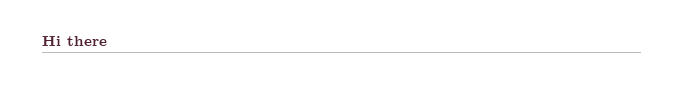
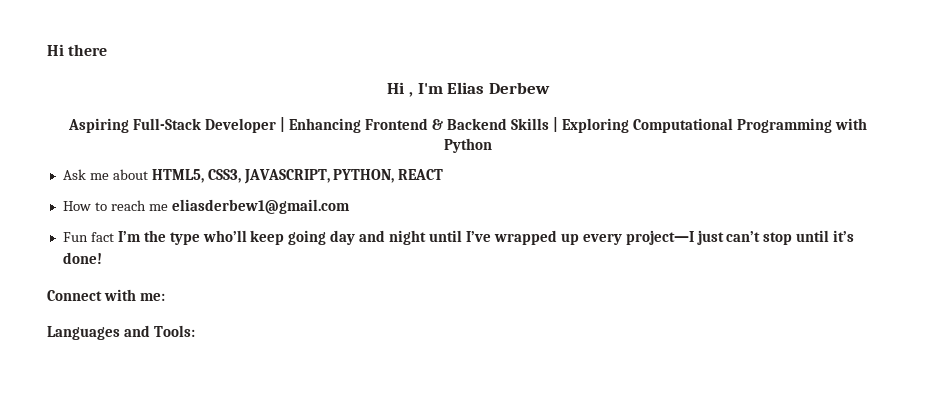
(107, 41) none -> [387,82,550,97] [67,117,868,133] [444,138,492,153] [62,169,444,184] [62,199,350,214] [62,230,855,245] [62,252,102,264] [47,289,166,301] [47,325,196,340] // Hi , I'm Elias Derbew // Aspiring Full-Stack Developer | Enhancing Frontend & Backend Skills | Exploring Computational Programming with Python // Ask me about HTML5, CSS3, JAVASCRIPT, PYTHON, REACT // How to reach me eliasderbew1@gmail.com // Fun fact I’m the type who’ll keep going day and night until I’ve wrapped up every project—I just can’t stop until it’s done! // Connect with me: // Languages and Tools:

